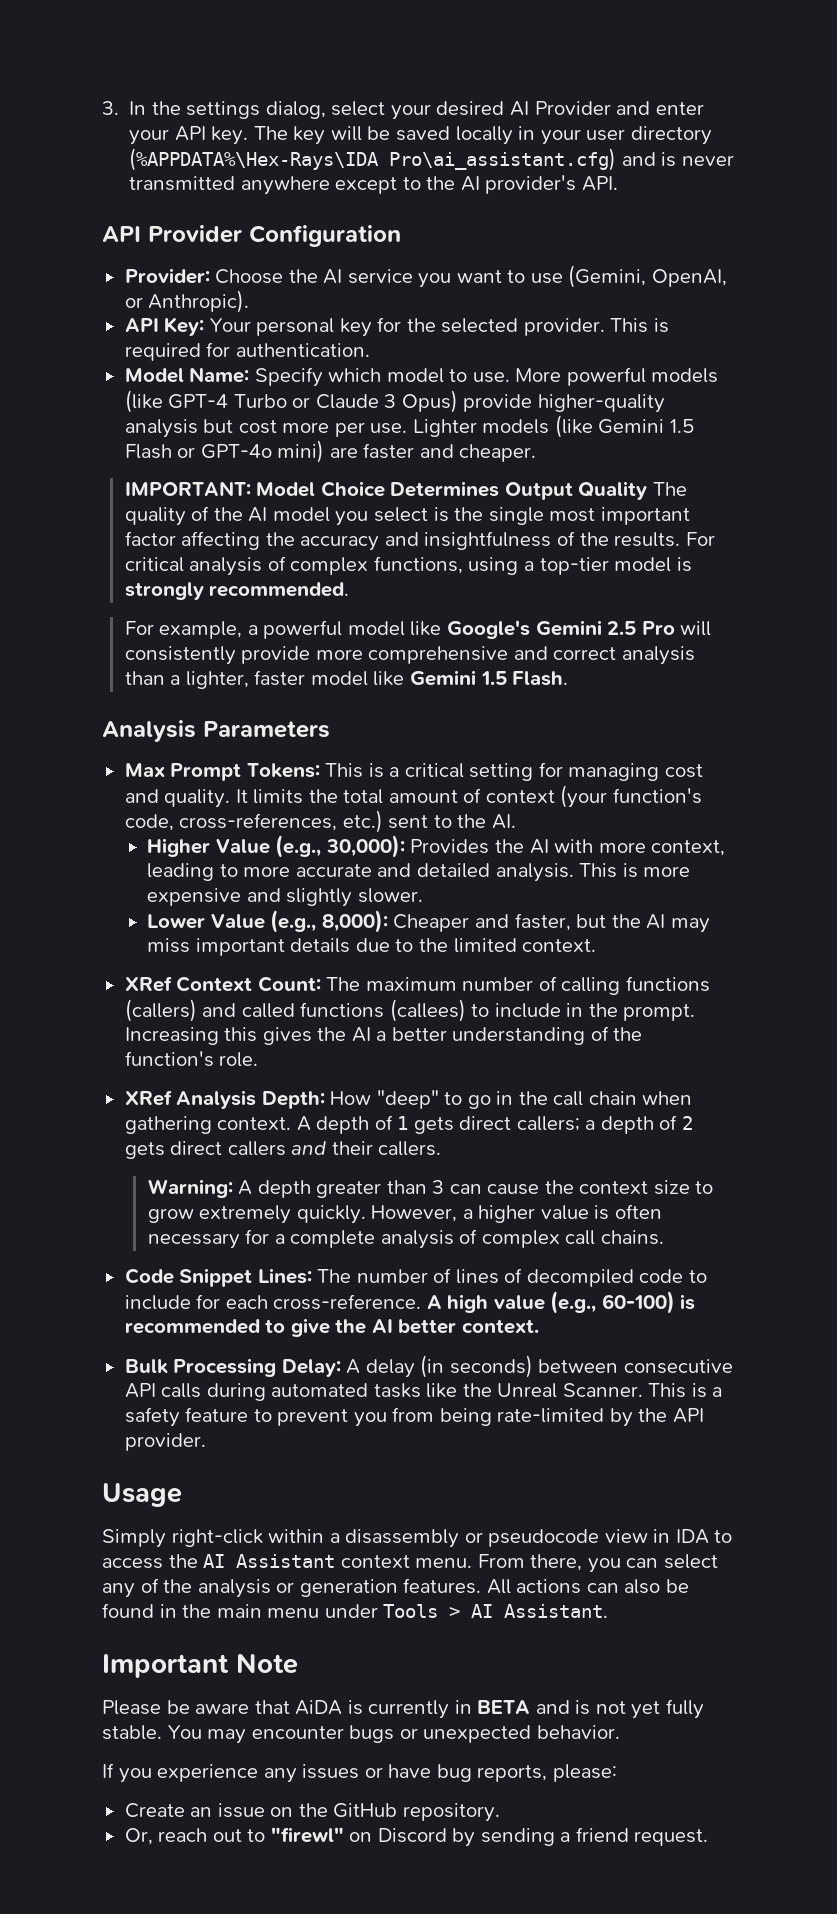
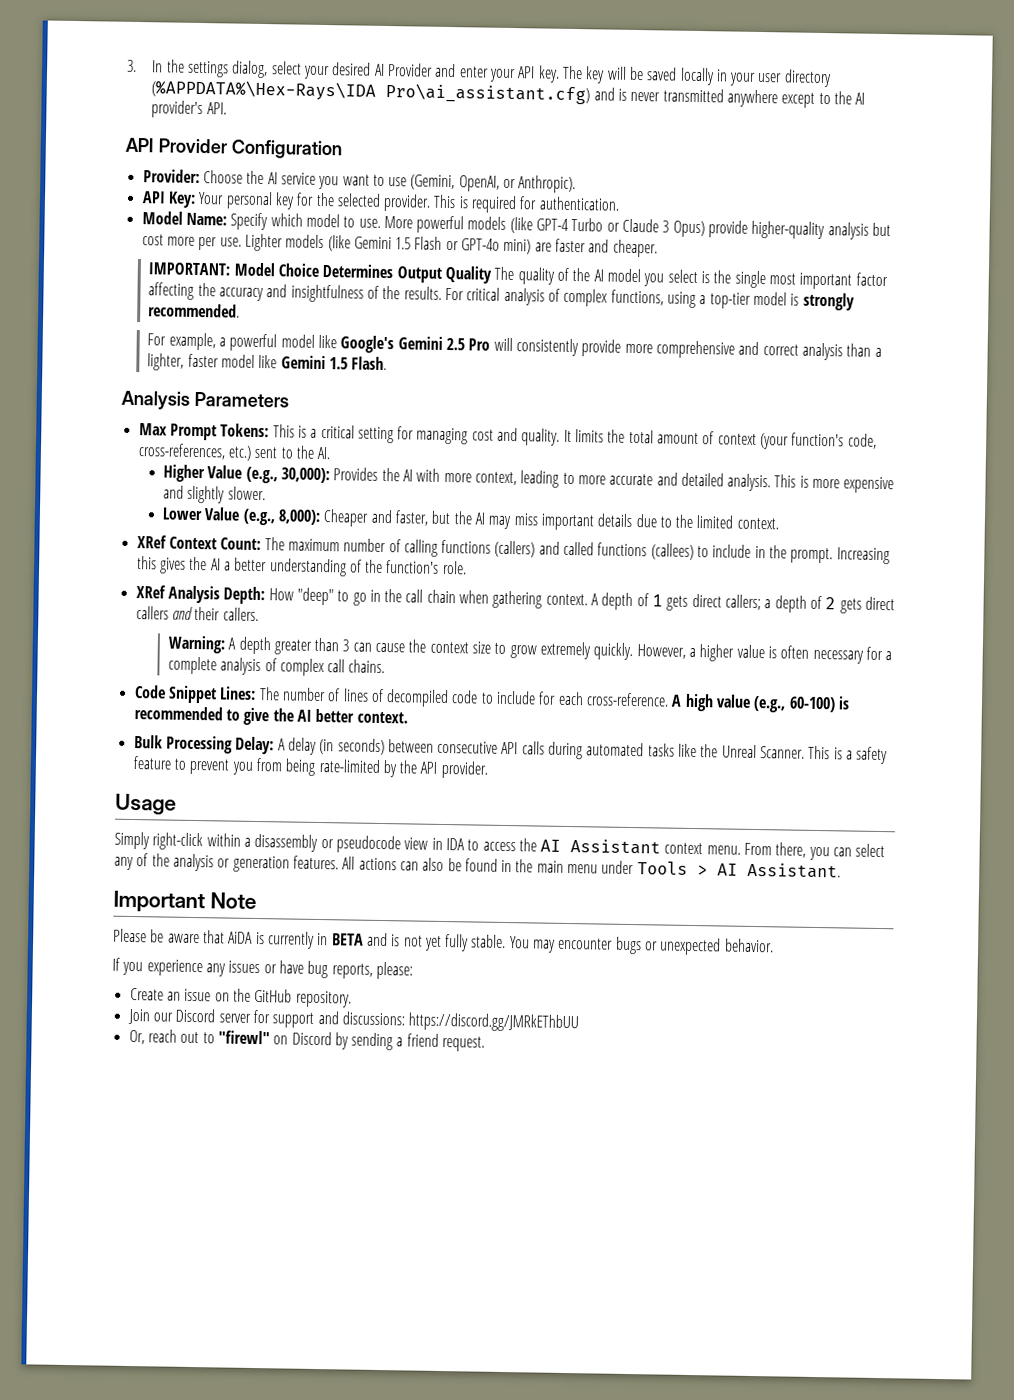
(500, 1812) none -> [127,1008,580,1033] // Join our Discord server for support and discussions: https://discord.gg/JMRkEThbUU

